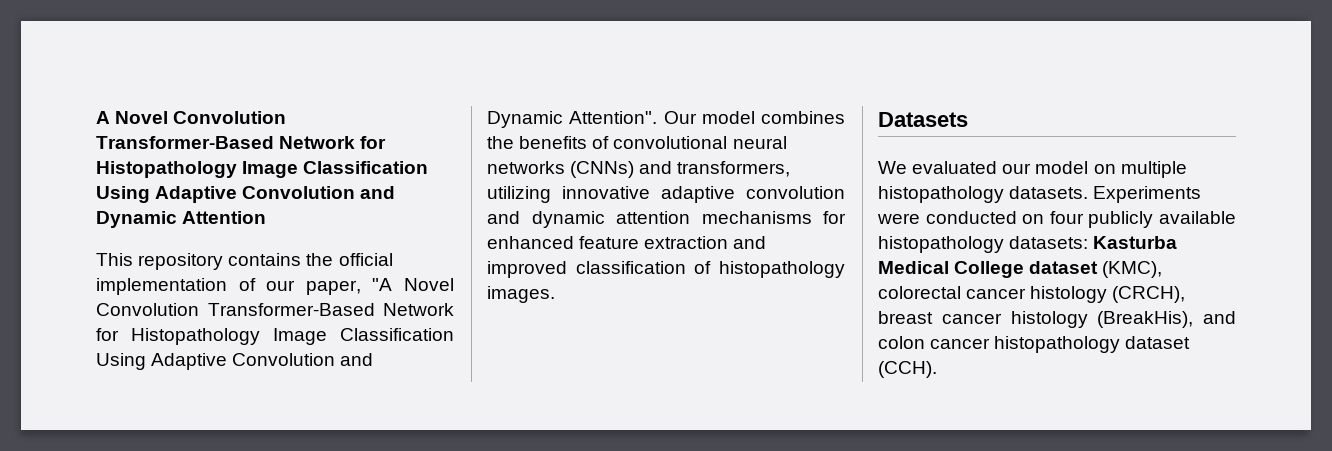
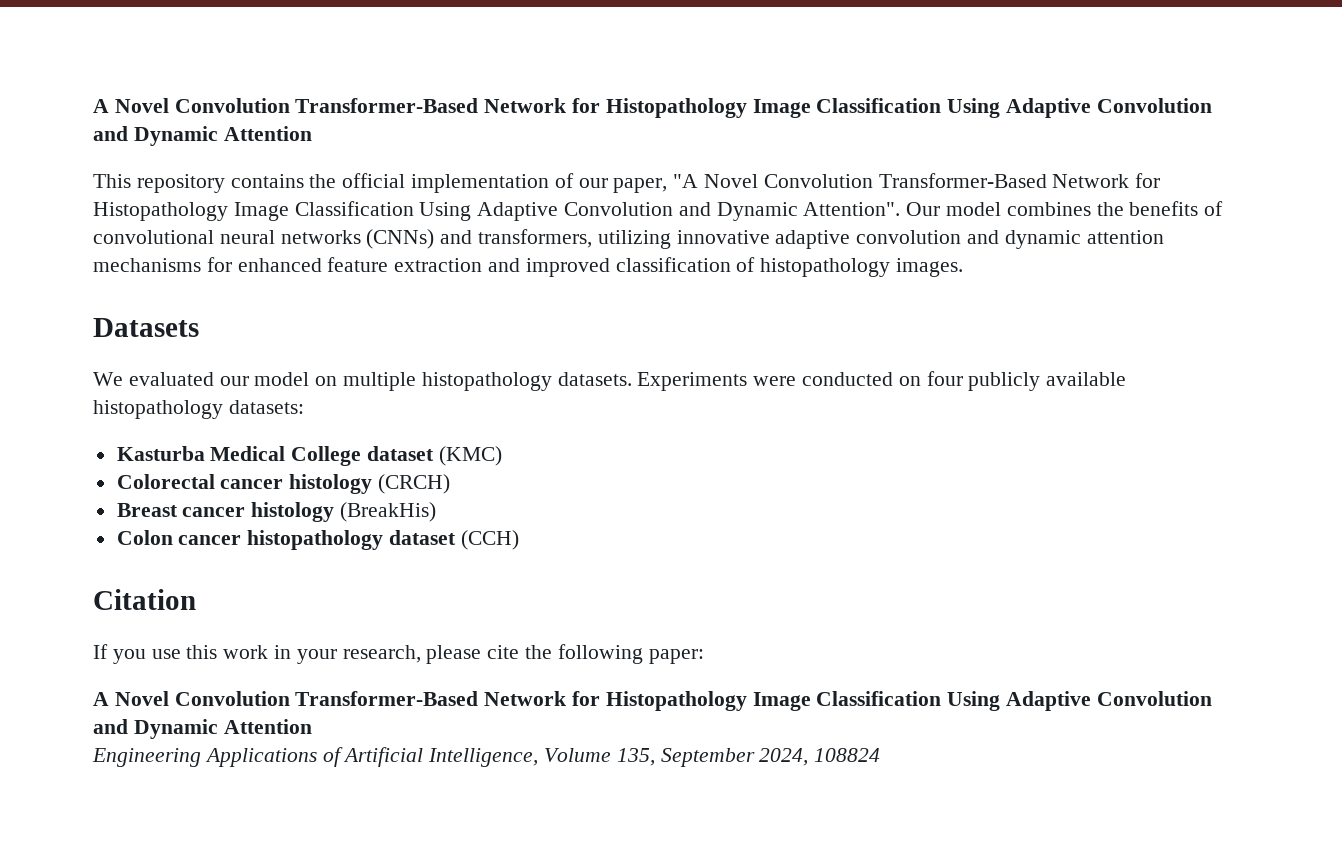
(1089, 242) none -> (304, 407) //
[1102,261,1163,278] [878,286,1186,303] [878,311,1236,328] [878,336,1191,353] [878,361,937,378] (KMC), colorectal cancer histology (CRCH), breast cancer histology (BreakHis), and colon cancer histopathology dataset (CCH). -> [438,446,502,466] [116,474,451,494] [116,502,437,522] [116,530,519,550] [93,589,196,610] [93,644,704,664] [93,691,1212,711] [93,719,312,739] [92,747,881,767] (KMC) // Colorectal cancer histology (CRCH) // Breast cancer histology (BreakHis) // Colon cancer histopathology dataset (CCH) // Citation // If you use this work in your research, please cite the following paper: // A Novel Convolution Transformer-Based Network for Histopathology Image Classification Using Adaptive Convolution and Dynamic Attention // Engineering Applications of Artificial Intelligence, Volume 135, September 2024, 108824

